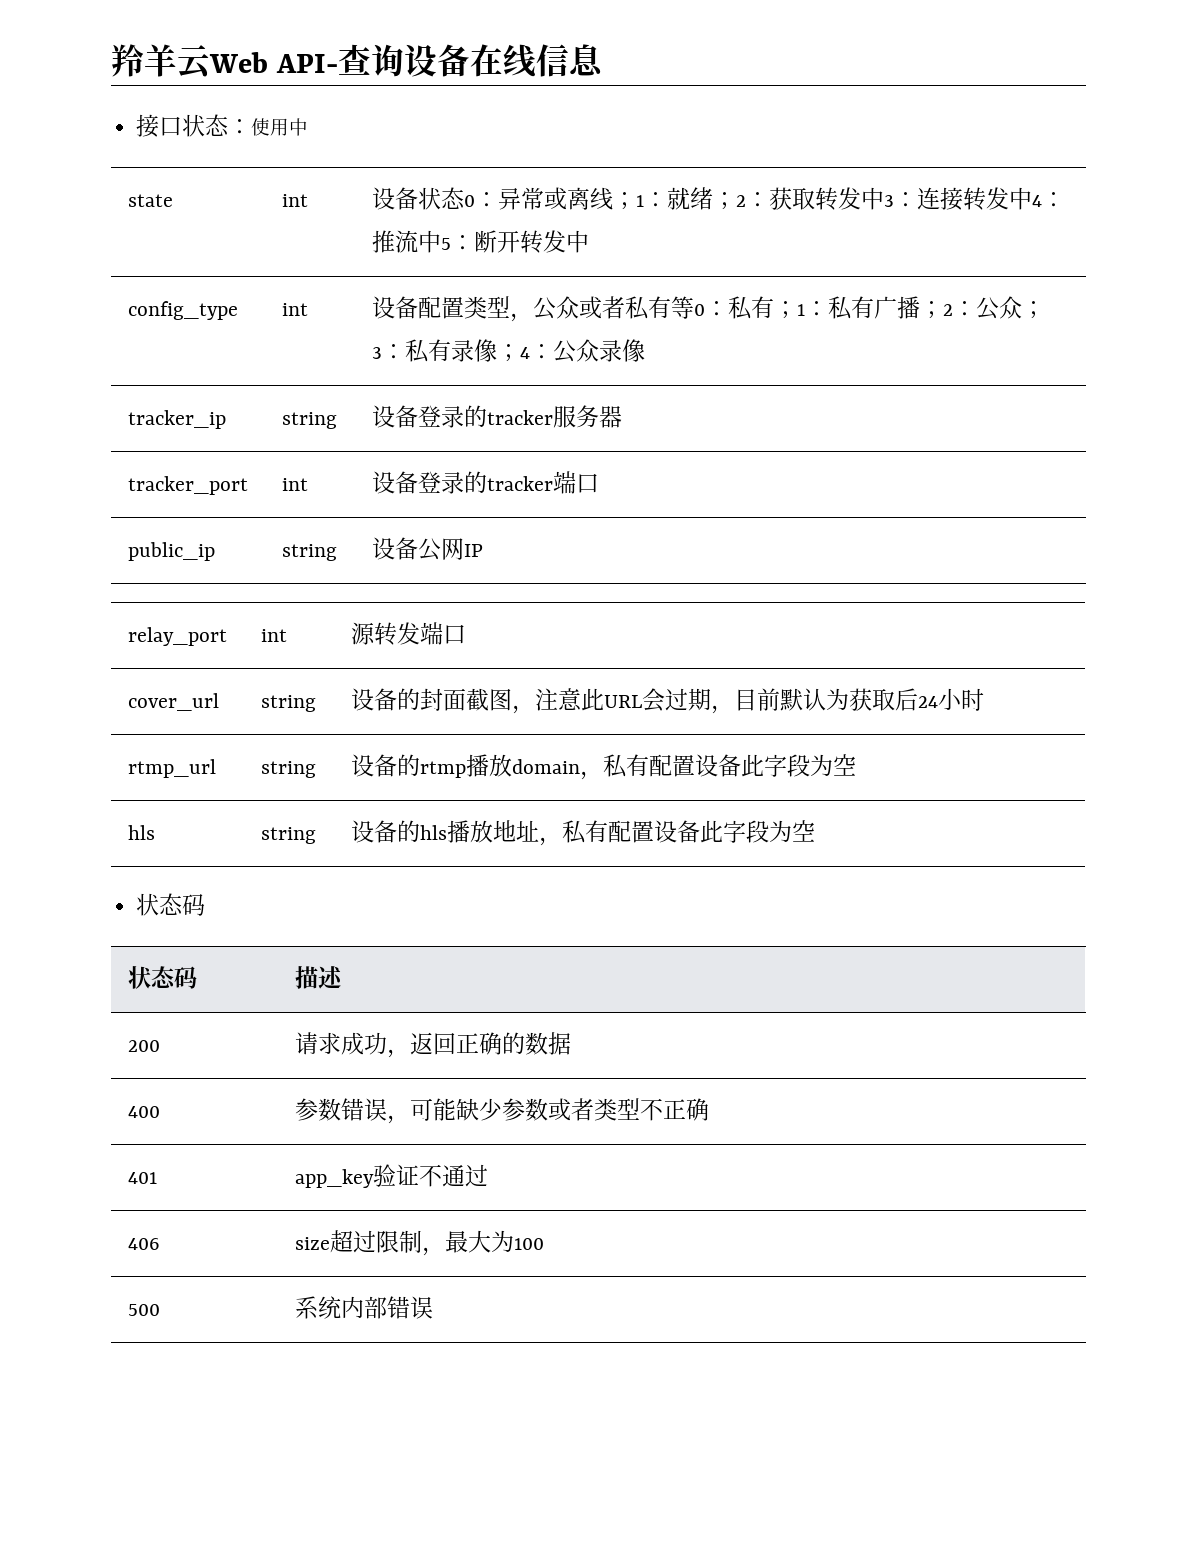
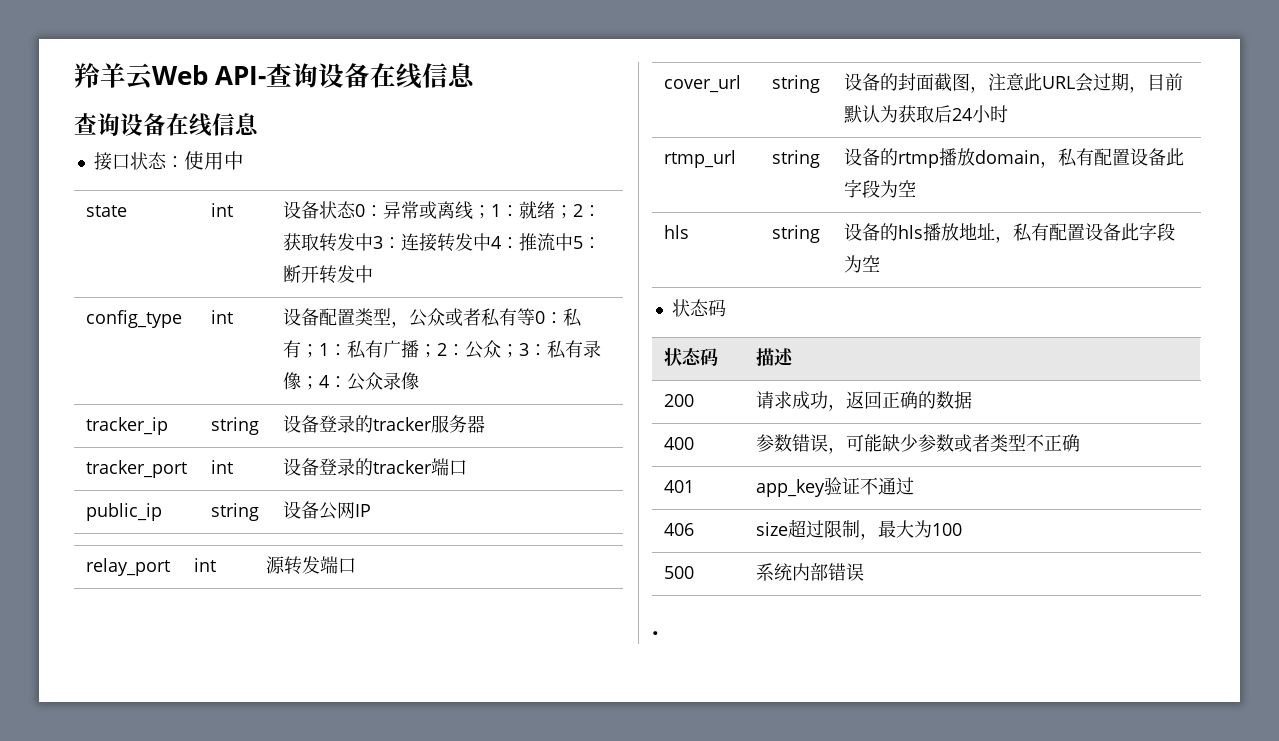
(604, 60) none -> [74,113,259,137] // 查询设备在线信息
(433, 1307) none -> [652,631,659,635] // .

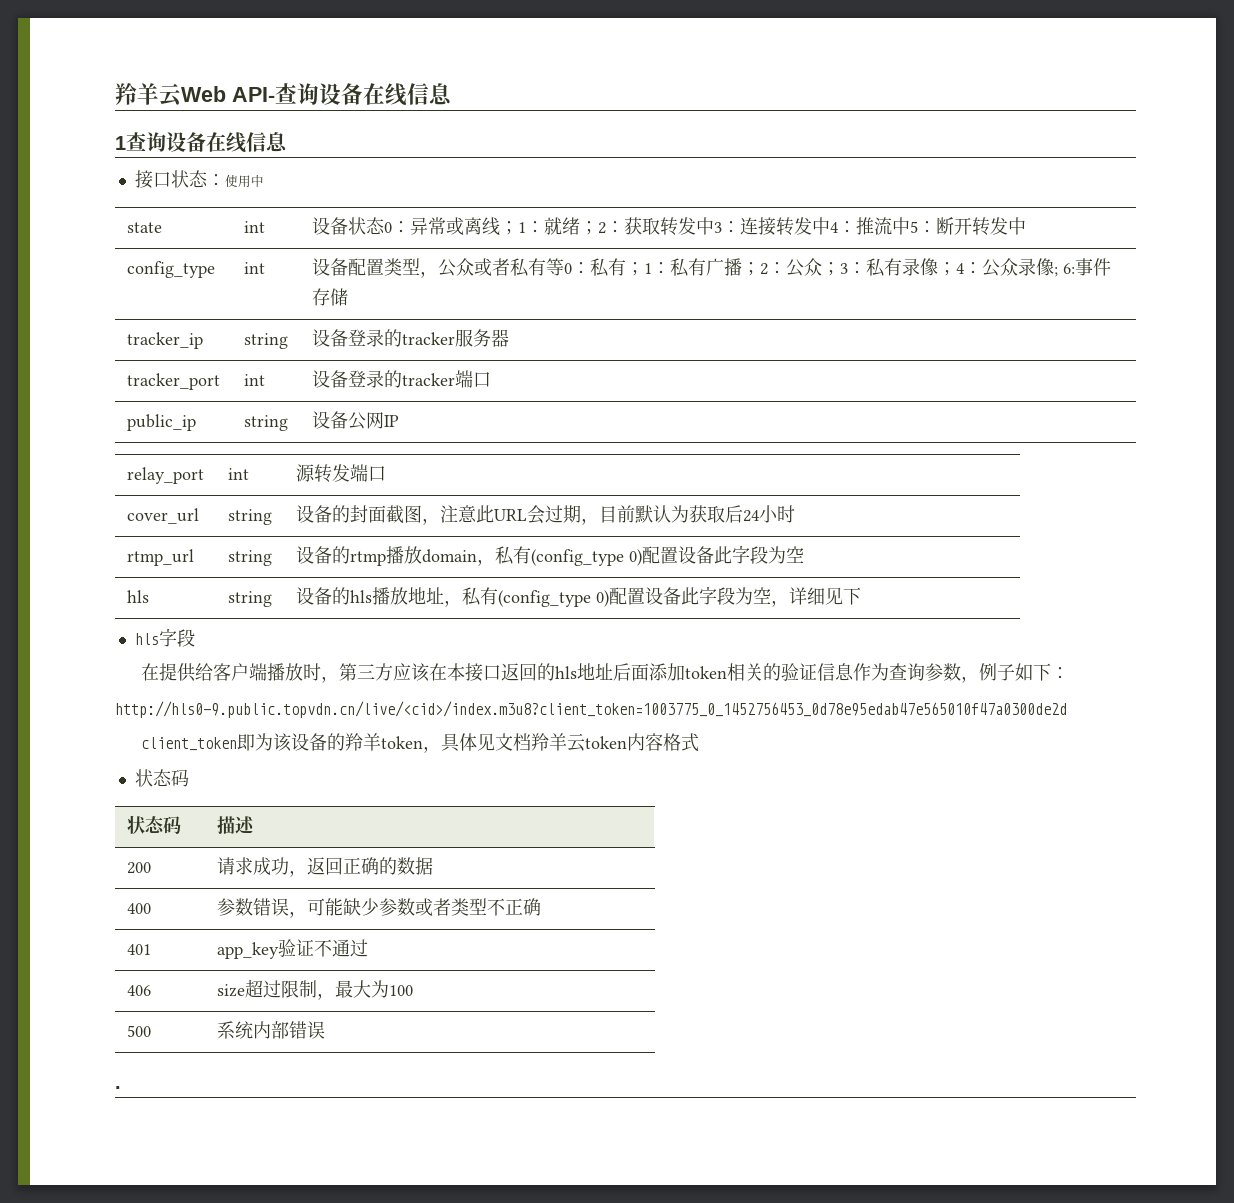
(476, 75) none -> [115,136,126,150] 1
(419, 381) none -> [1053,258,1111,277] [311,288,348,306] ; 6:事件存储
(1094, 157) none -> [530,549,642,566] (config_type 0)
[1048,222,1175,241] [843,255,880,273] 配置设备此字段为空 -> [497,586,861,607] [134,628,195,647] [140,663,1069,683] [115,701,1067,718] [140,733,699,753] (config_type 0)配置设备此字段为空，详细见下 // hls字段 // 在提供给客户端播放时，第三方应该在本接口返回的hls地址后面添加token相关的验证信息作为查询参数，例子如下： // http://hls0-9.public.topvdn.cn/live/<cid>/index.m3u8?client_token=1003775_0_1452756453_0d78e95edab47e565010f47a0300de2d // client_token即为该设备的羚羊token，具体见文档羚羊云token内容格式

